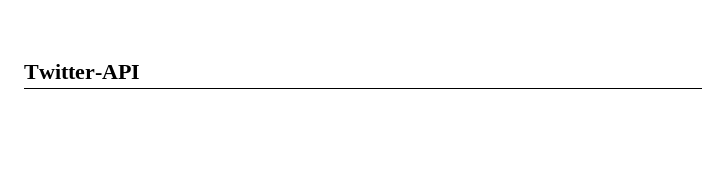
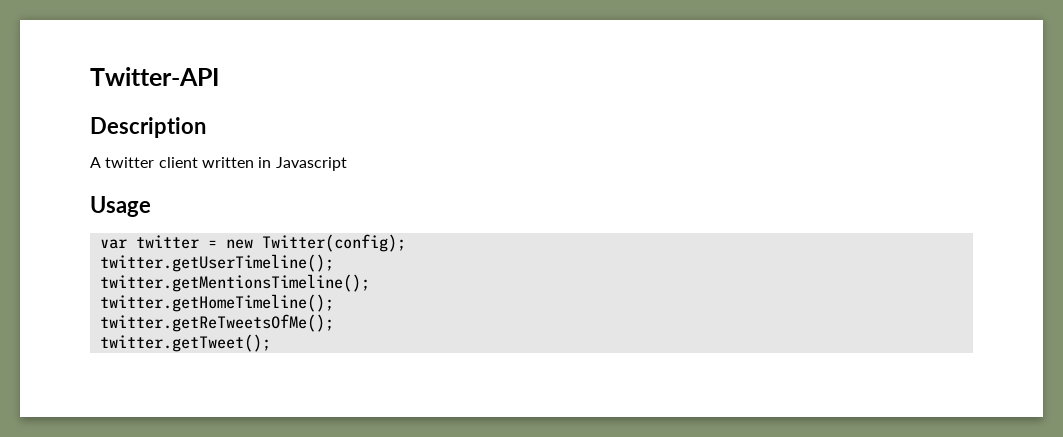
(140, 71) none -> [90,117,206,138] [90,157,347,171] [90,196,151,217] [99,234,406,252] [99,254,334,272] [99,274,370,292] [99,294,334,312] [99,314,334,332] [99,334,271,352] // Description // A twitter client written in Javascript // Usage // var twitter = new Twitter(config); // twitter.getUserTimeline(); // twitter.getMentionsTimeline(); // twitter.getHomeTimeline(); // twitter.getReTweetsOfMe(); // twitter.getTweet();

